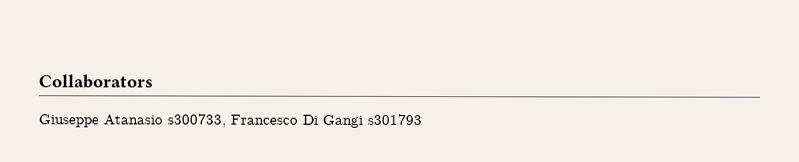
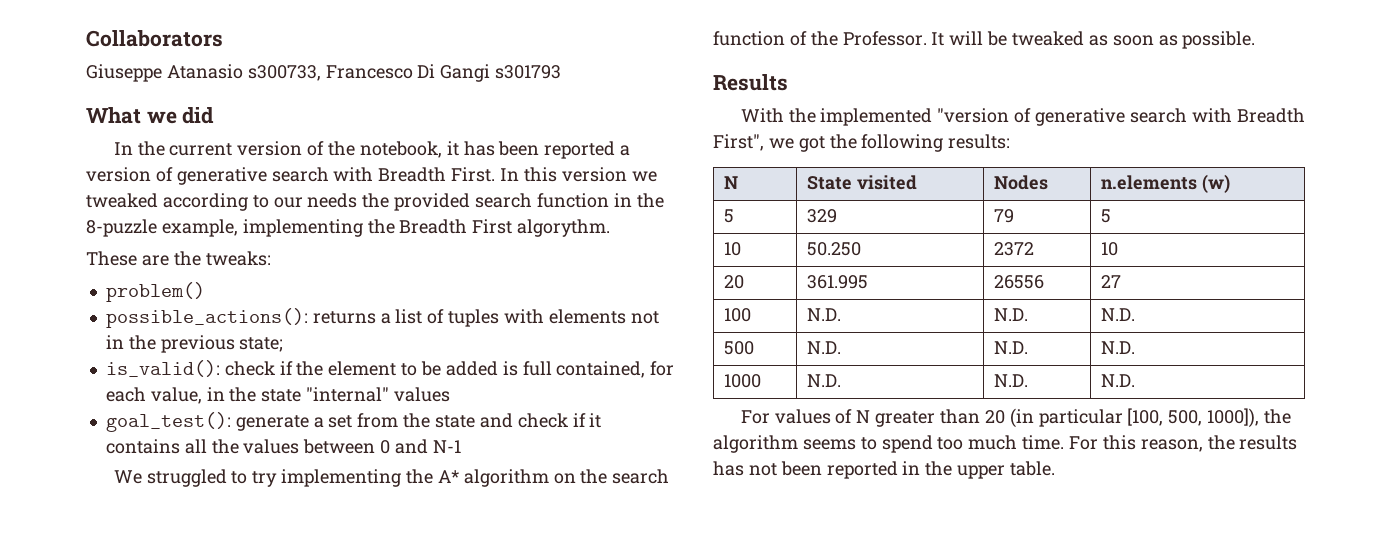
(422, 119) none -> [86,107,215,124] [113,141,631,159] [86,167,657,185] [86,193,664,211] [86,219,611,237] [86,251,271,266] [105,282,205,302] [105,308,659,328] [105,335,284,353] [105,360,675,378] [105,387,450,404] [105,412,602,432] [105,439,461,454] [113,469,670,487] [713,31,1256,49] [713,74,788,91] [740,108,1305,126] [713,134,1011,152] [724,176,739,189] [807,175,918,190] [994,175,1049,190] [1101,174,1231,193] [724,209,735,223] [807,209,838,223] [994,209,1015,223] [1101,209,1112,223] [724,242,742,256] [807,242,862,256] [994,242,1035,256] [1101,242,1119,256] [724,275,745,289] [807,275,869,289] [994,275,1045,289] [1101,275,1122,288] [724,308,752,322] [807,308,842,321] [994,308,1029,321] [1101,308,1136,321] [724,341,755,355] [807,341,842,354] [994,341,1029,354] [1101,341,1136,354] [724,374,762,388] [807,374,842,387] [994,374,1029,387] [1101,374,1136,387] [740,408,1292,428] [713,435,1298,453] [713,461,1056,479] // What we did // In the current version of the notebook, it has been reported a version of generative search with Breadth First. In this version we tweaked according to our needs the provided search function in the 8-puzzle example, implementing the Breadth First algorythm. // These are the tweaks: // problem() // possible_actions(): returns a list of tuples with elements not in the previous state; // is_valid(): check if the element to be added is full contained, for each value, in the state "internal" values // goal_test(): generate a set from the state and check if it contains all the values between 0 and N-1 // We struggled to try implementing the A* algorithm on the search function of the Professor. It will be tweaked as soon as possible. // Results // With the implemented "version of generative search with Breadth First", we got the following results: // N | State visited | Nodes | n.elements (w) // 5 | 329 | 79 | 5 // 10 | 50.250 | 2372 | 10 // 20 | 361.995 | 26556 | 27 // 100 | N.D. | N.D. | N.D. // 500 | N.D. | N.D. | N.D. // 1000 | N.D. | N.D. | N.D. // For values of N greater than 20 (in particular [100, 500, 1000]), the algorithm seems to spend too much time. For this reason, the results has not been reported in the upper table.

